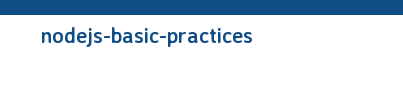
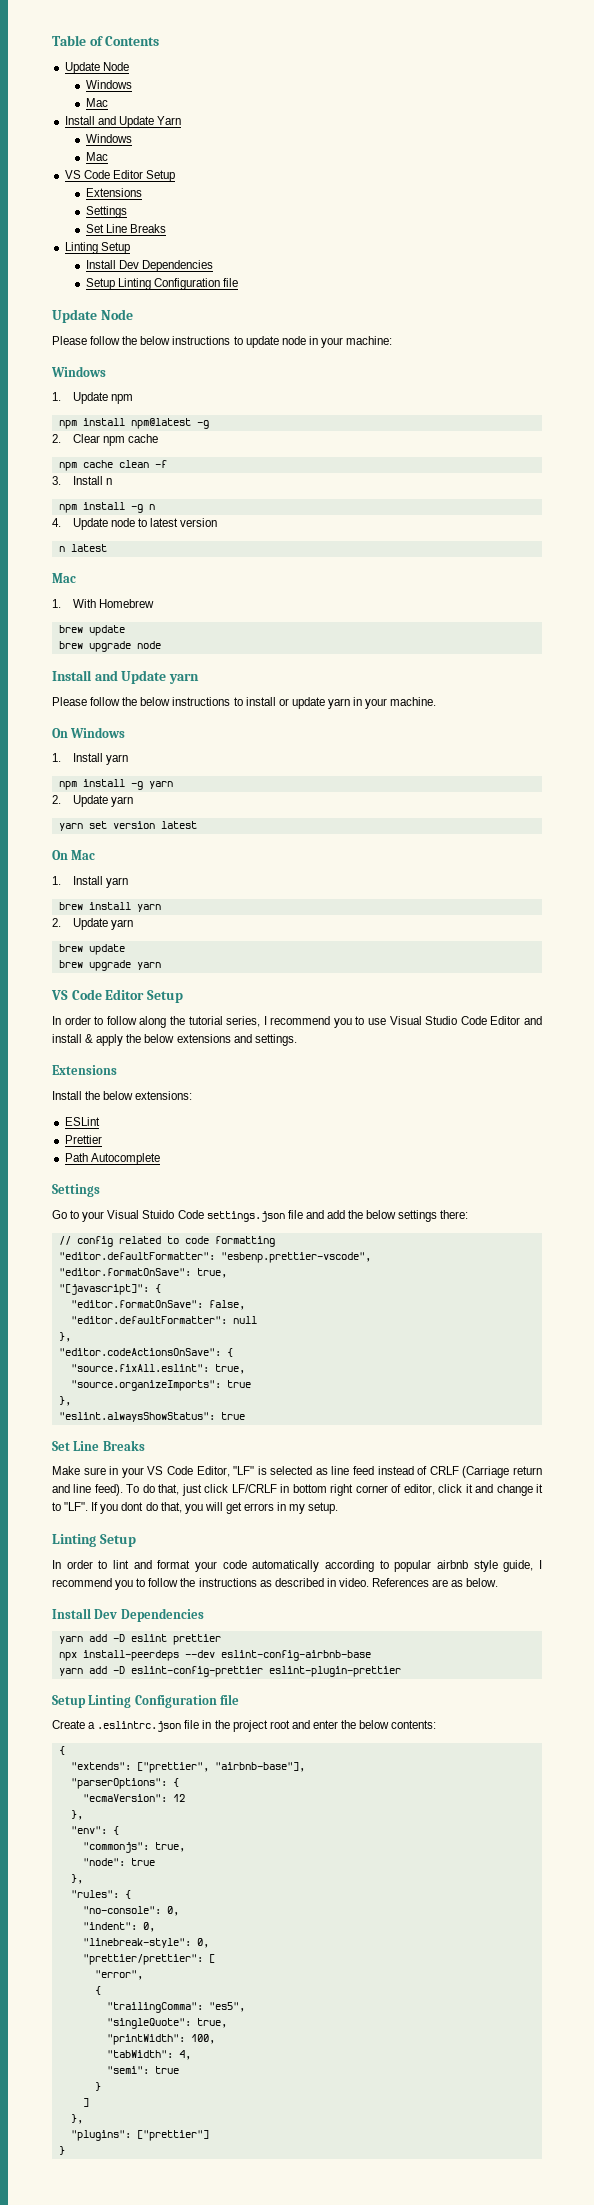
[41,27,253,47] nodejs-basic-practices -> [52,35,160,46] [64,62,129,74] [85,80,132,89] [85,98,108,107] [64,116,181,128] [85,134,132,143] [85,152,108,161] [64,170,175,182] [85,188,142,197] [85,206,127,218] [85,224,166,233] [64,242,130,254] [85,260,213,272] [85,278,238,290] [52,309,133,323] [52,336,393,348] [51,366,106,377] [52,392,134,404] [58,418,209,429] [52,434,159,446] [58,460,167,471] [52,476,113,485] [58,502,155,513] [52,518,218,530] [58,544,107,552] [52,573,76,583] [52,599,155,608] [58,625,125,636] [58,641,161,652] [52,670,199,684] [52,697,437,709] [52,727,126,738] [52,753,129,765] [58,779,173,790] [52,795,134,807] [58,821,197,831] [52,850,96,860] [52,876,129,888] [58,902,161,912] [52,918,134,930] [58,944,125,955] [58,960,161,971] [51,989,183,1003] [52,1016,542,1028] [52,1034,297,1046] [52,1065,117,1075] [52,1091,193,1100] [64,1117,100,1126] [64,1135,102,1144] [64,1153,160,1165] [52,1184,100,1197] [52,1210,469,1222] [58,1236,275,1247] [58,1252,371,1263] [58,1268,227,1278] [58,1284,161,1295] [70,1300,245,1310] [70,1316,257,1324] [58,1332,71,1342] [58,1348,233,1357] [70,1364,245,1374] [70,1380,251,1391] [58,1396,71,1406] [58,1412,245,1422] [52,1440,145,1451] [52,1466,542,1478] [52,1484,543,1496] [52,1502,339,1514] [52,1534,136,1547] [52,1560,542,1572] [52,1578,499,1590] [52,1608,204,1622] [58,1634,221,1645] [58,1650,371,1661] [58,1666,401,1677] [52,1694,240,1708] [52,1720,437,1732] [58,1746,65,1755] [70,1762,305,1773] [70,1778,179,1789] [82,1794,185,1802] [70,1810,83,1820] [70,1826,119,1835] [82,1842,185,1853] [82,1858,155,1866] [70,1874,83,1884] [70,1890,131,1899] [82,1906,179,1916] [82,1922,155,1932] [82,1938,209,1948] [82,1954,215,1965] [94,1970,143,1980] [94,1986,101,1995] [106,2002,245,2013] [106,2018,227,2029] [106,2034,215,2045] [106,2050,191,2060] [106,2066,179,2074] [94,2082,101,2091] [82,2098,89,2107] [70,2114,83,2124] [70,2130,209,2141] [58,2146,65,2155] Table of Contents // Update Node // Windows // Mac // Install and Update Yarn // Windows // Mac // VS Code Editor Setup // Extensions // Settings // Set Line Breaks // Linting Setup // Install Dev Dependencies // Setup Linting Configuration file // Update Node // Please follow the below instructions to update node in your machine: // Windows // 1. Update npm // npm install npm@latest -g // 2. Clear npm cache // npm cache clean -f // 3. Install n // npm install -g n // 4. Update node to latest version // n latest // Mac // 1. With Homebrew // brew update // brew upgrade node // Install and Update yarn // Please follow the below instructions to install or update yarn in your machine. // On Windows // 1. Install yarn // npm install -g yarn // 2. Update yarn // yarn set version latest // On Mac // 1. Install yarn // brew install yarn // 2. Update yarn // brew update // brew upgrade yarn // VS Code Editor Setup // In order to follow along the tutorial series, I recommend you to use Visual Studio Code Editor and install & apply the below extensions and settings. // Extensions // Install the below extensions: // ESLint // Prettier // Path Autocomplete // Settings // Go to your Visual Stuido Code settings.json file and add the below settings there: // // config related to code formatting // "editor.defaultFormatter": "esbenp.prettier-vscode", // "editor.formatOnSave": true, // "[javascript]": { // "editor.formatOnSave": false, // "editor.defaultFormatter": null // }, // "editor.codeActionsOnSave": { // "source.fixAll.eslint": true, // "source.organizeImports": true // }, // "eslint.alwaysShowStatus": true // Set Line Breaks // Make sure in your VS Code Editor, "LF" is selected as line feed instead of CRLF (Carriage return and line feed). To do that, just click LF/CRLF in bottom right corner of editor, click it and change it to "LF". If you dont do that, you will get errors in my setup. // Linting Setup // In order to lint and format your code automatically according to popular airbnb style guide, I recommend you to follow the instructions as described in video. References are as below. // Install Dev Dependencies // yarn add -D eslint prettier // npx install-peerdeps --dev eslint-config-airbnb-base // yarn add -D eslint-config-prettier eslint-plugin-prettier // Setup Linting Configuration file // Create a .eslintrc.json file in the project root and enter the below contents: // { // "extends": ["prettier", "airbnb-base"], // "parserOptions": { // "ecmaVersion": 12 // }, // "env": { // "commonjs": true, // "node": true // }, // "rules": { // "no-console": 0, // "indent": 0, // "linebreak-style": 0, // "prettier/prettier": [ // "error", // { // "trailingComma": "es5", // "singleQuote": true, // "printWidth": 100, // "tabWidth": 4, // "semi": true // } // ] // }, // "plugins": ["prettier"] // }

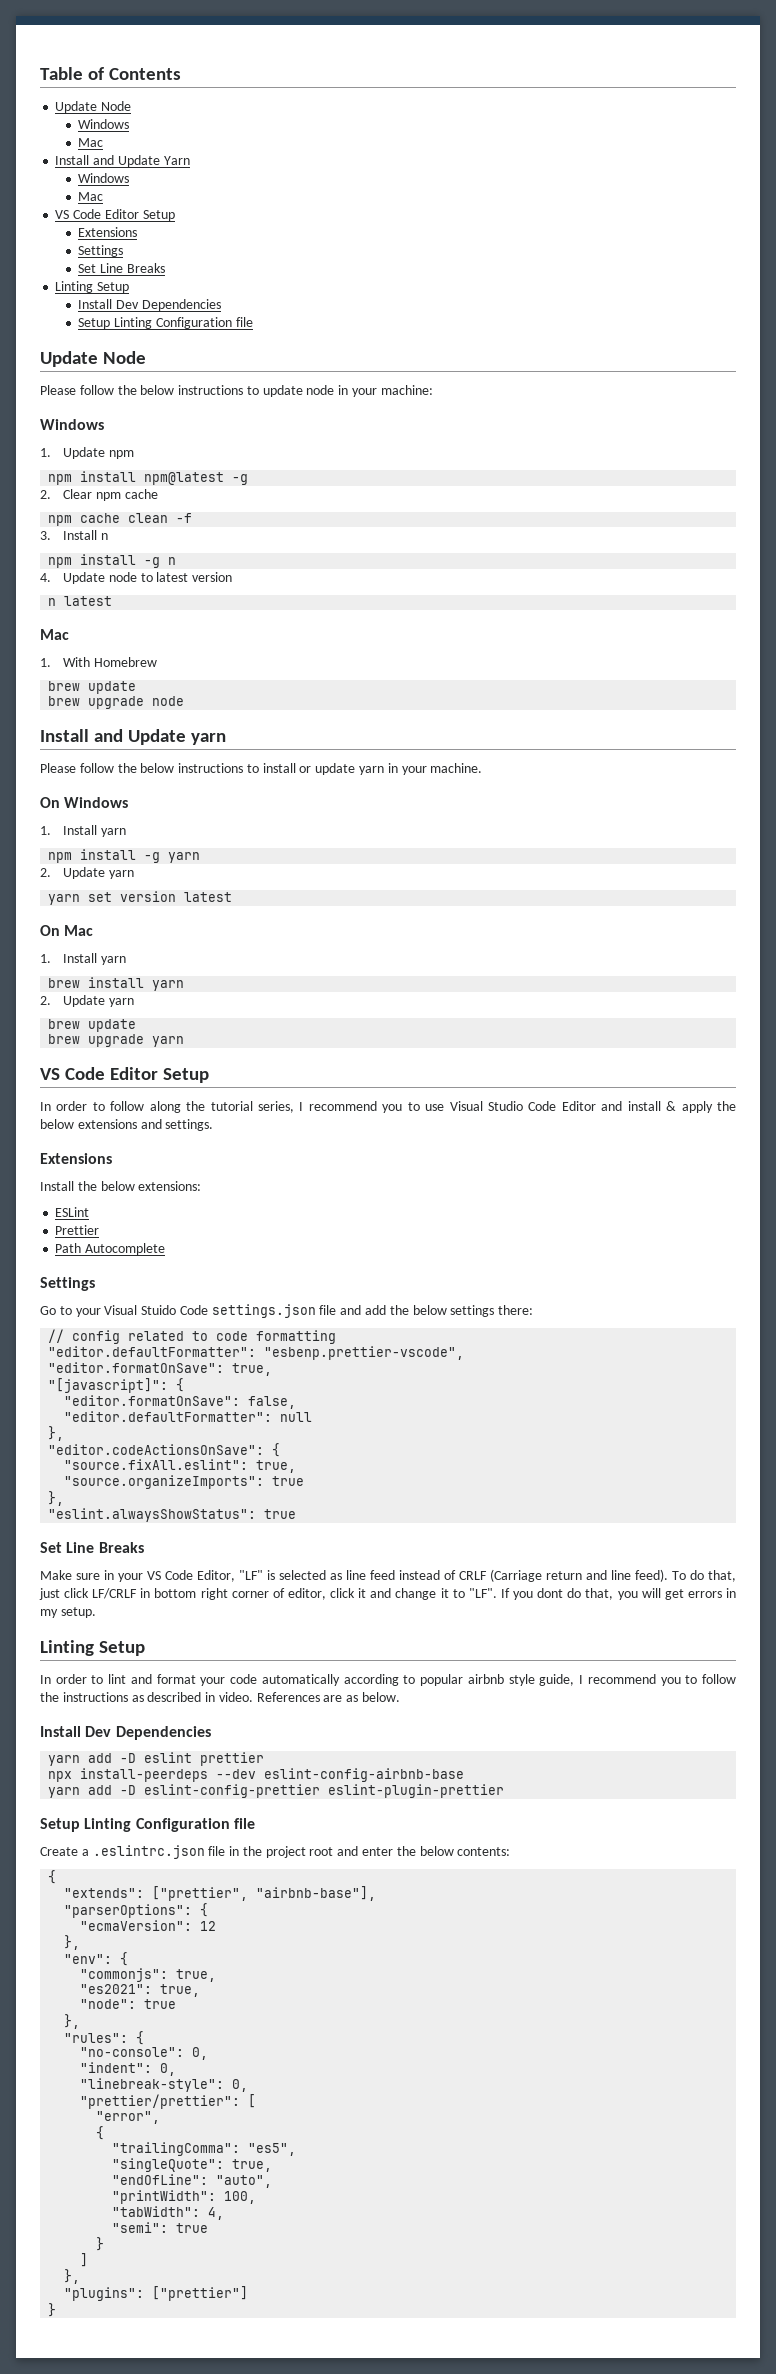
(185, 1847) none -> [80,1984,201,1997] // "es2021": true,
(227, 2023) none -> [112,2174,273,2188] // "endOfLine": "auto",

